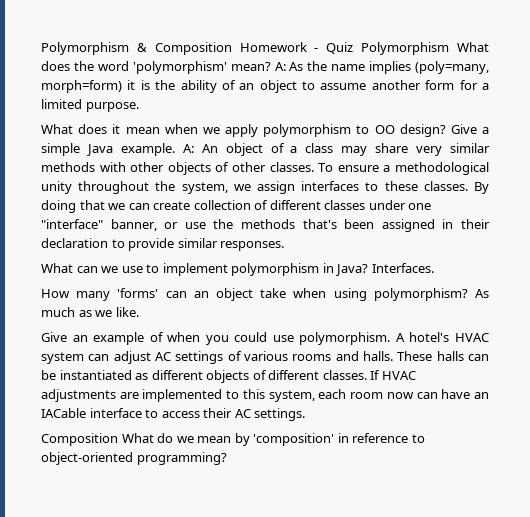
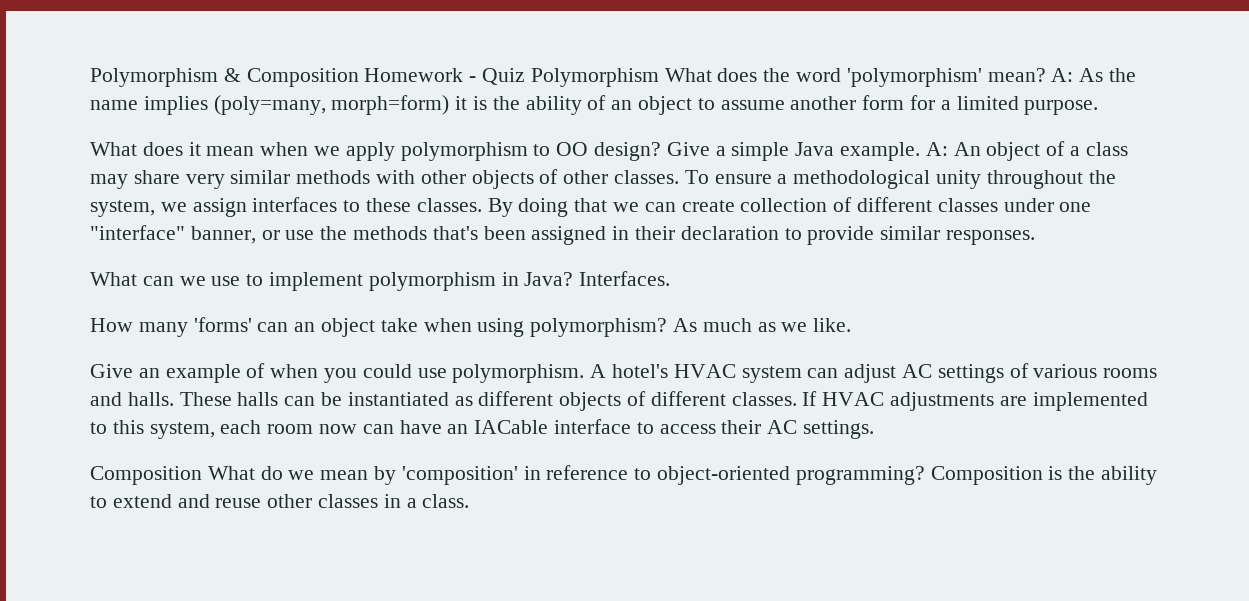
(227, 458) none -> [930,466,1158,485] [90,494,470,508] Composition is the ability to extend and reuse other classes in a class.

